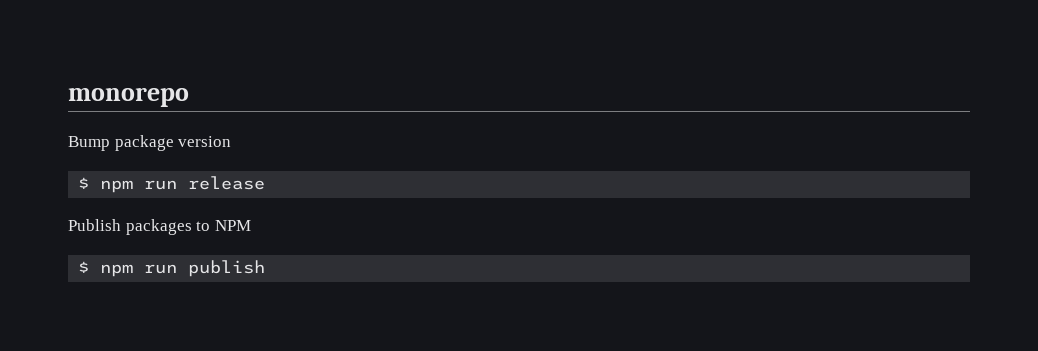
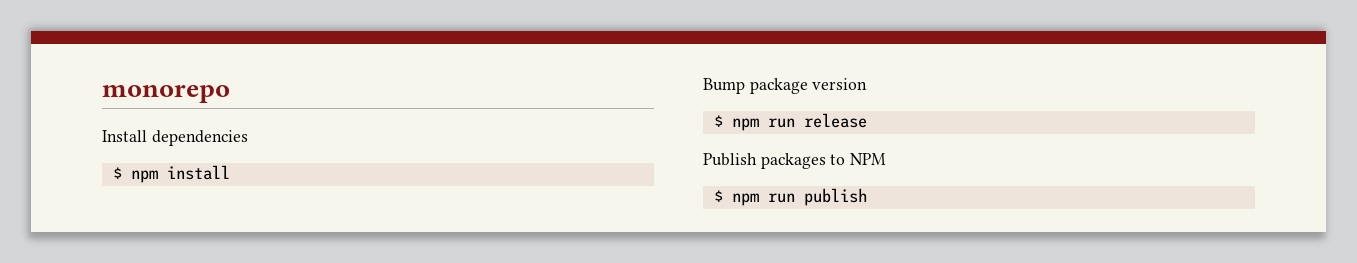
(189, 97) none -> [102,130,248,146] [112,165,230,183] // Install dependencies // $ npm install

